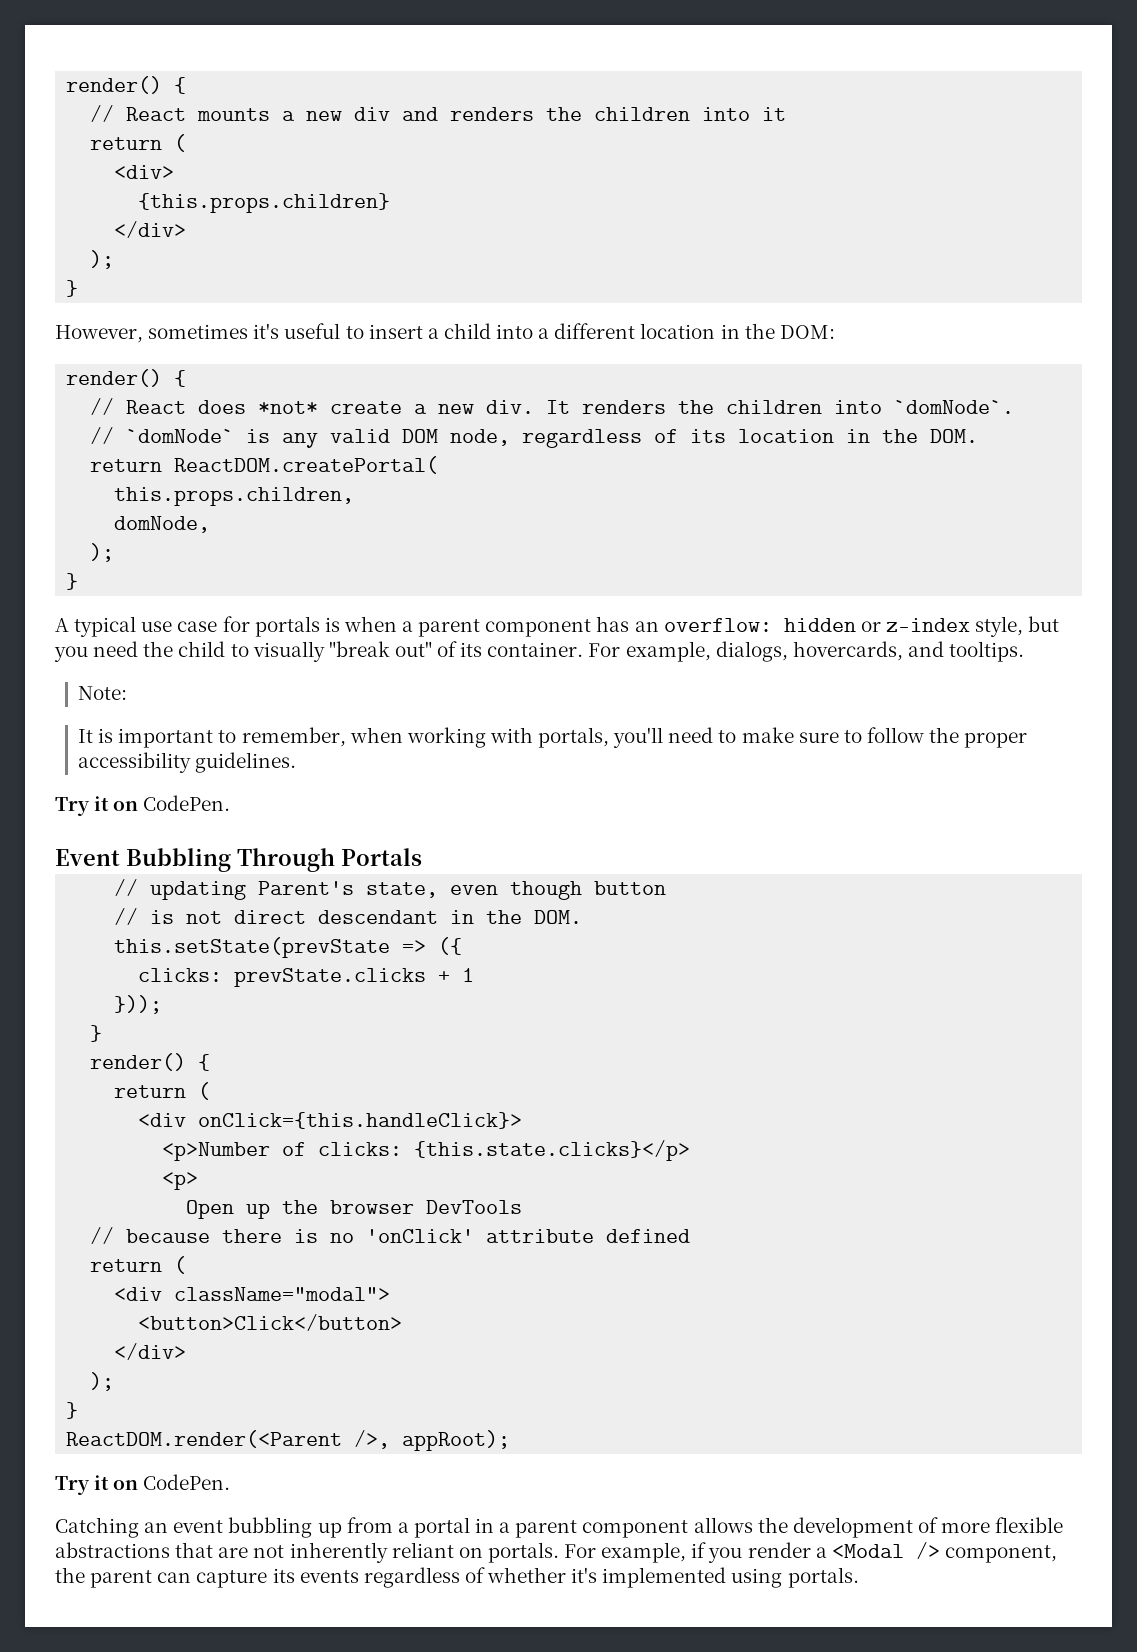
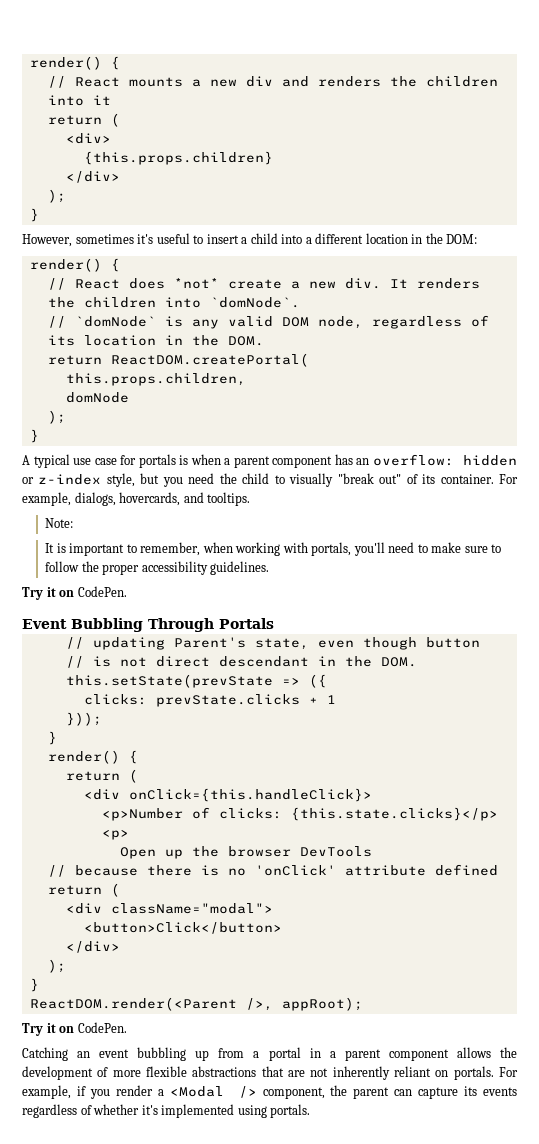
[114,516,211,533] domNode, -> [65,392,129,403] domNode

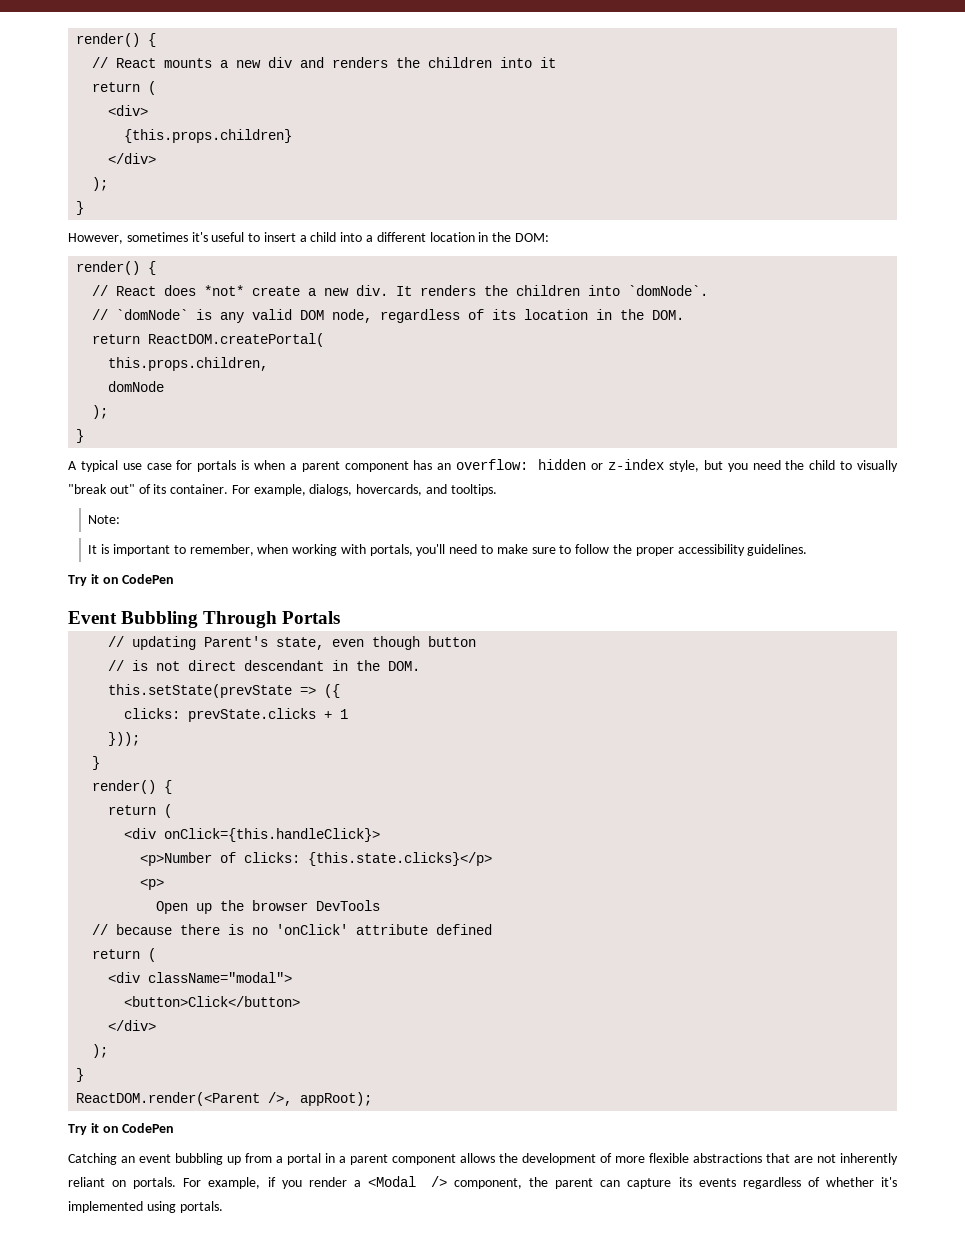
[77,586,127,597] CodePen. -> [122,574,175,584] CodePen
[77,1022,127,1033] CodePen. -> [122,1123,175,1133] CodePen

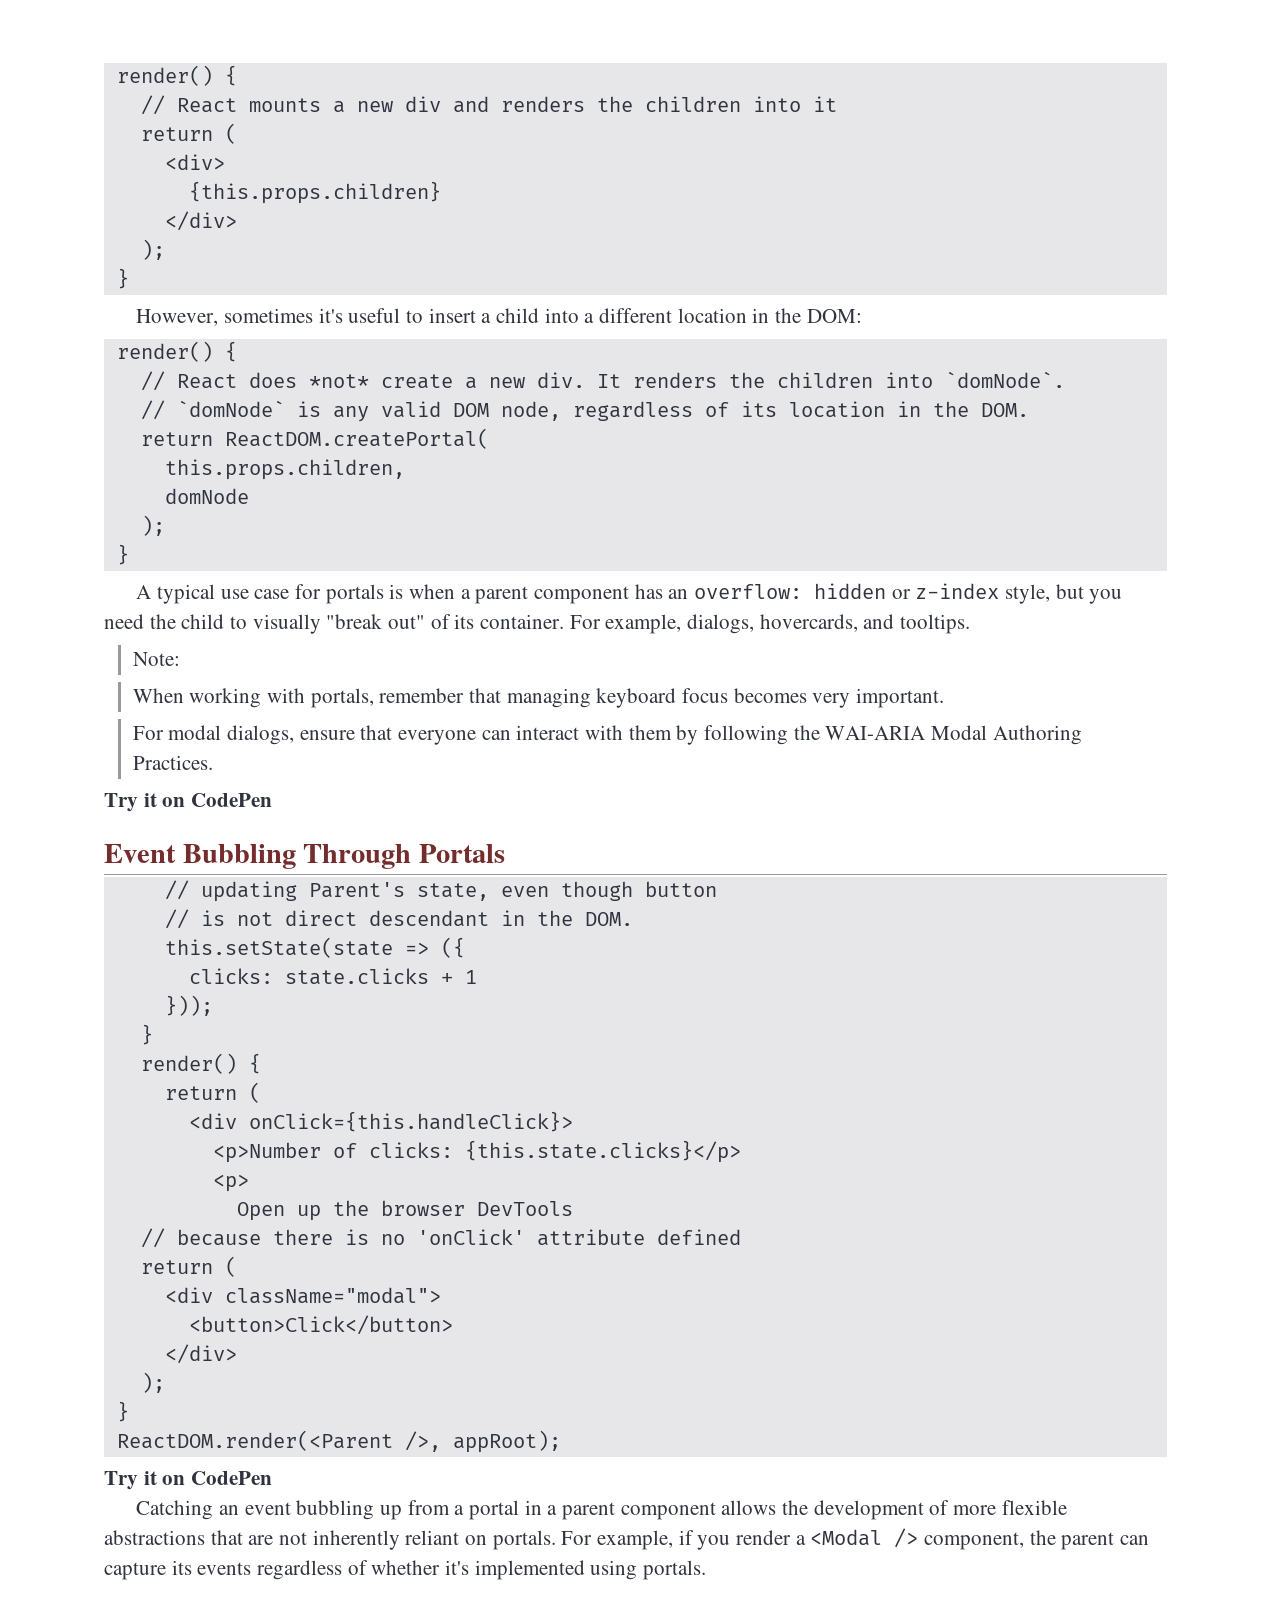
[88,544,808,556] It is important to remember, when working with portals, you'll need to make sure to follow the proper accessibility guidelines. -> [132,688,945,708] [132,725,1082,745] [132,755,213,770] When working with portals, remember that managing keyboard focus becomes very important. // For modal dialogs, ensure that everyone can interact with them by following the WAI-ARIA Modal Authoring Practices.
[108,684,293,698] this.setState(prevState -> [164,937,393,958] this.setState(state
[188,708,317,722] prevState.clicks -> [284,968,429,985] state.clicks

